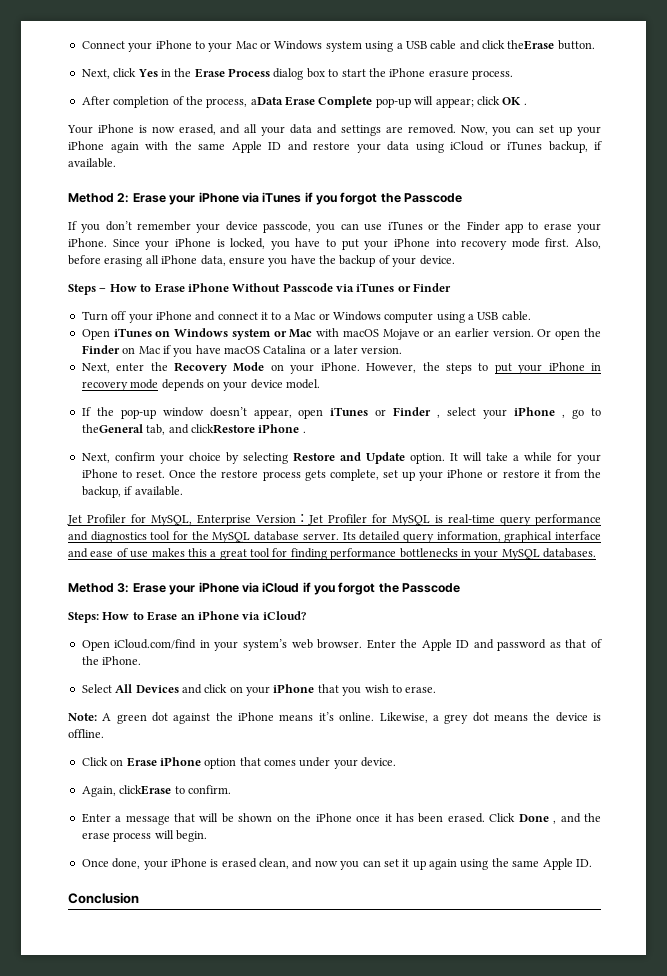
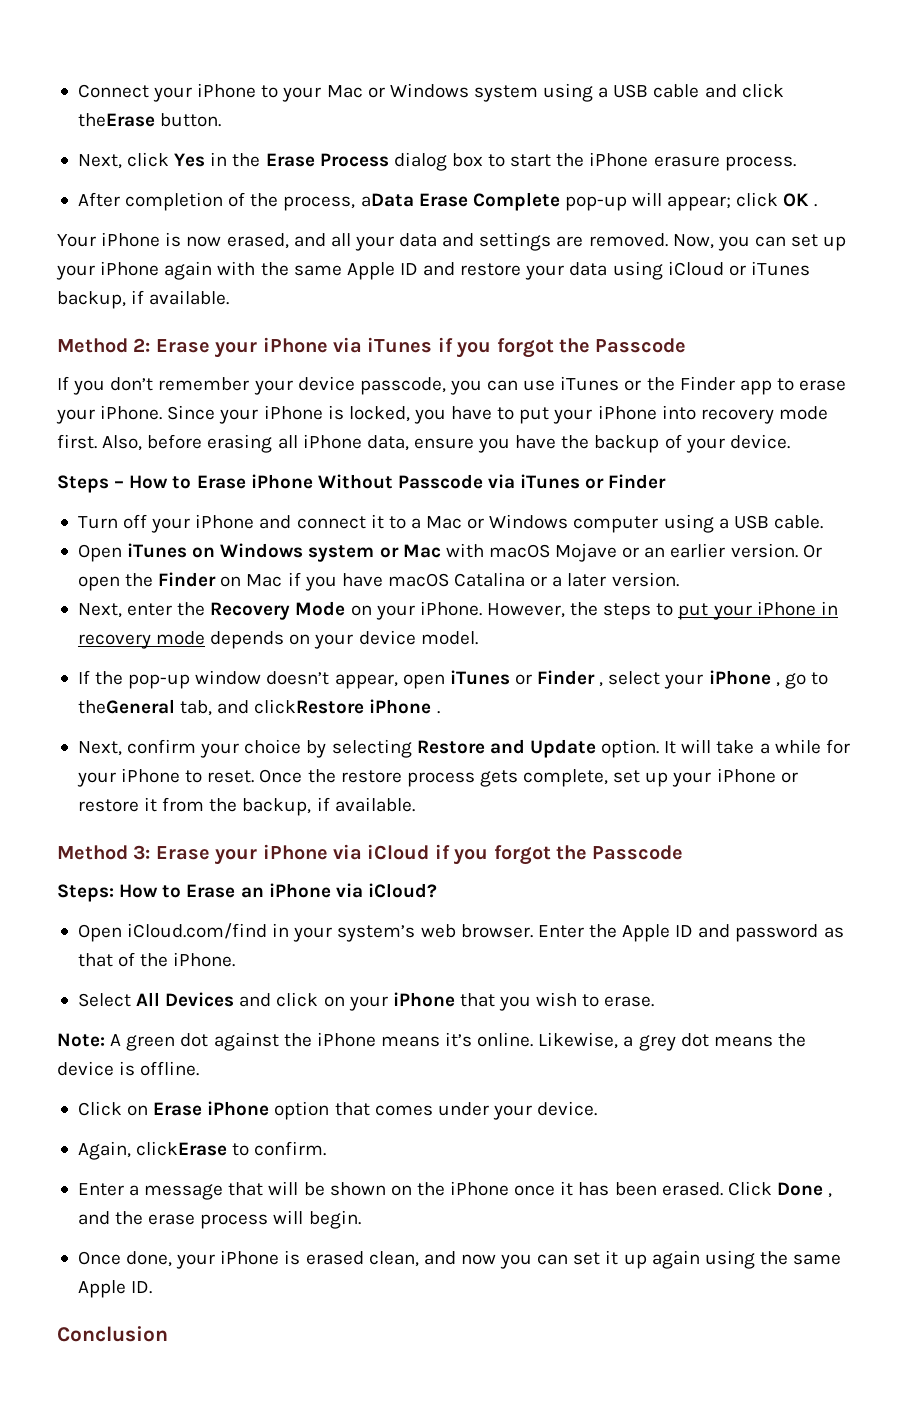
[67,514,601,526] [68,531,601,543] [68,548,596,560] // Jet Profiler for MySQL, Enterprise Version：Jet Profiler for MySQL is real-time query performance and diagnostics tool for the MySQL database server. Its detailed query information, graphical interface and ease of use makes this a great tool for finding performance bottlenecks in your MySQL databases. -> (415, 804) none

